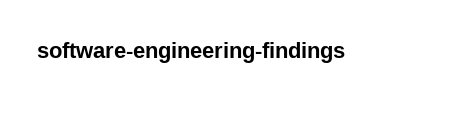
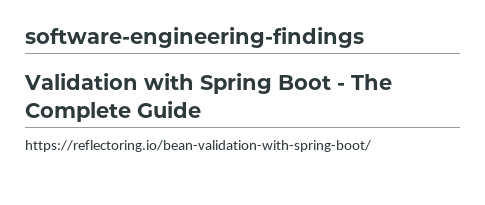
(345, 52) none -> [24,73,392,94] [25,101,201,122] [25,140,371,152] // Validation with Spring Boot - The Complete Guide // https://reflectoring.io/bean-validation-with-spring-boot/

